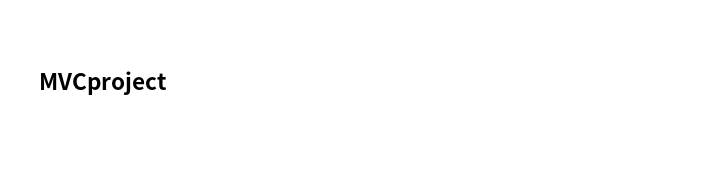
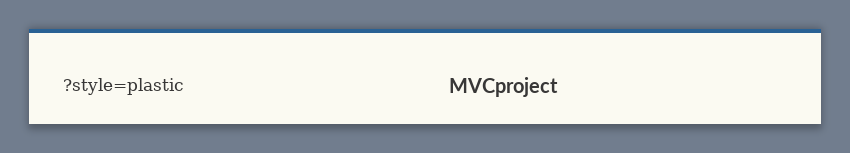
(39, 83) none -> [63,78,184,95] ?style=plastic //

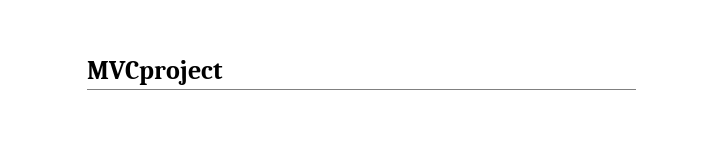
[63,78,184,95] ?style=plastic // -> (87, 72) none

